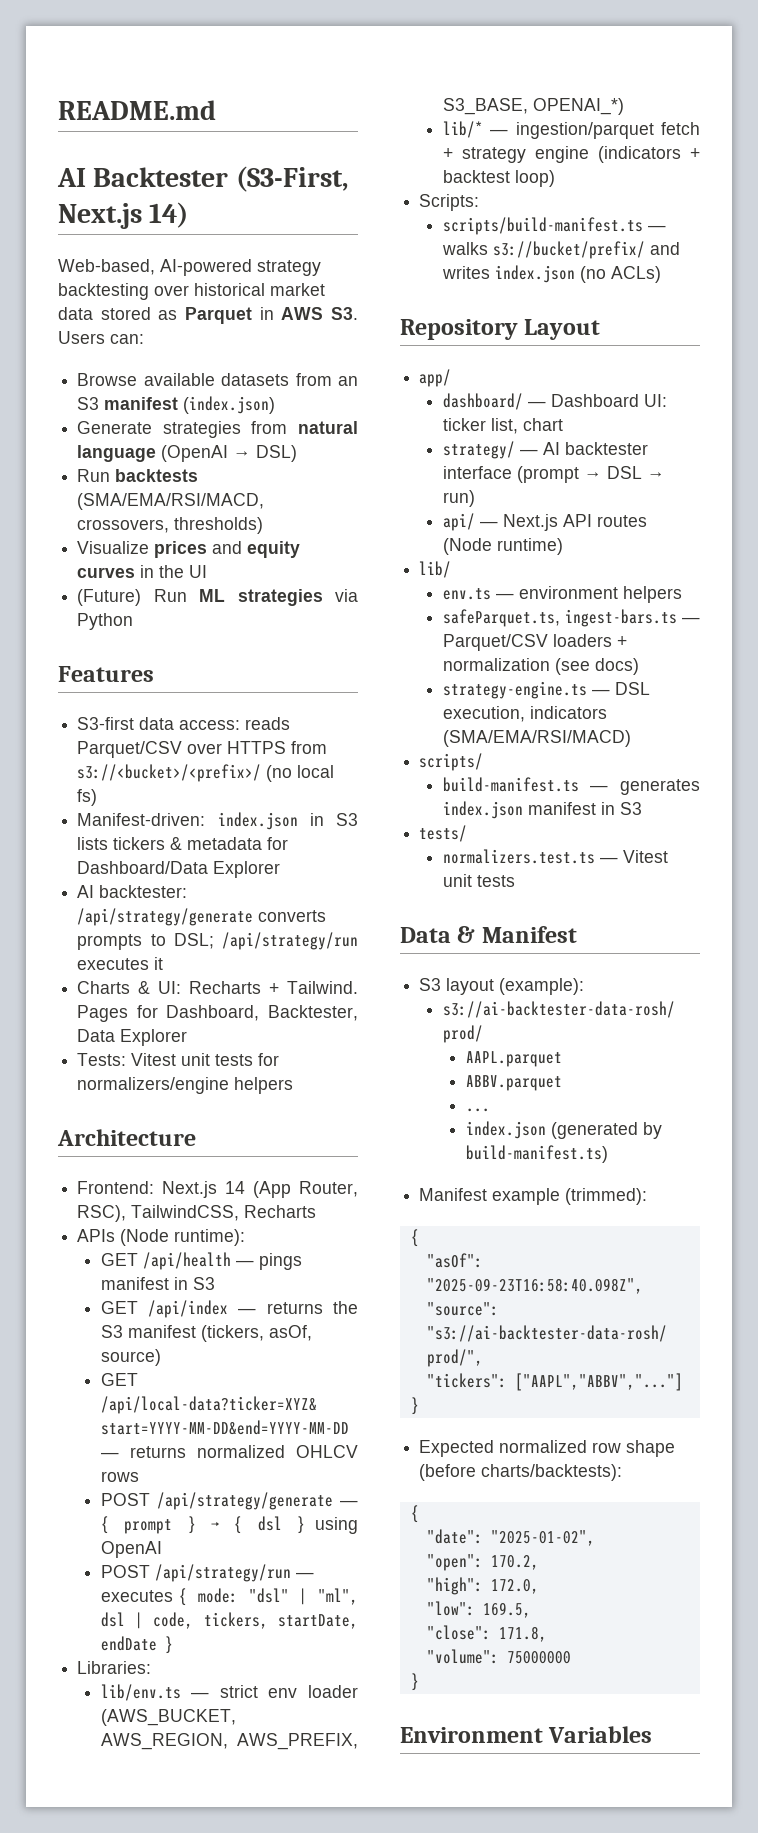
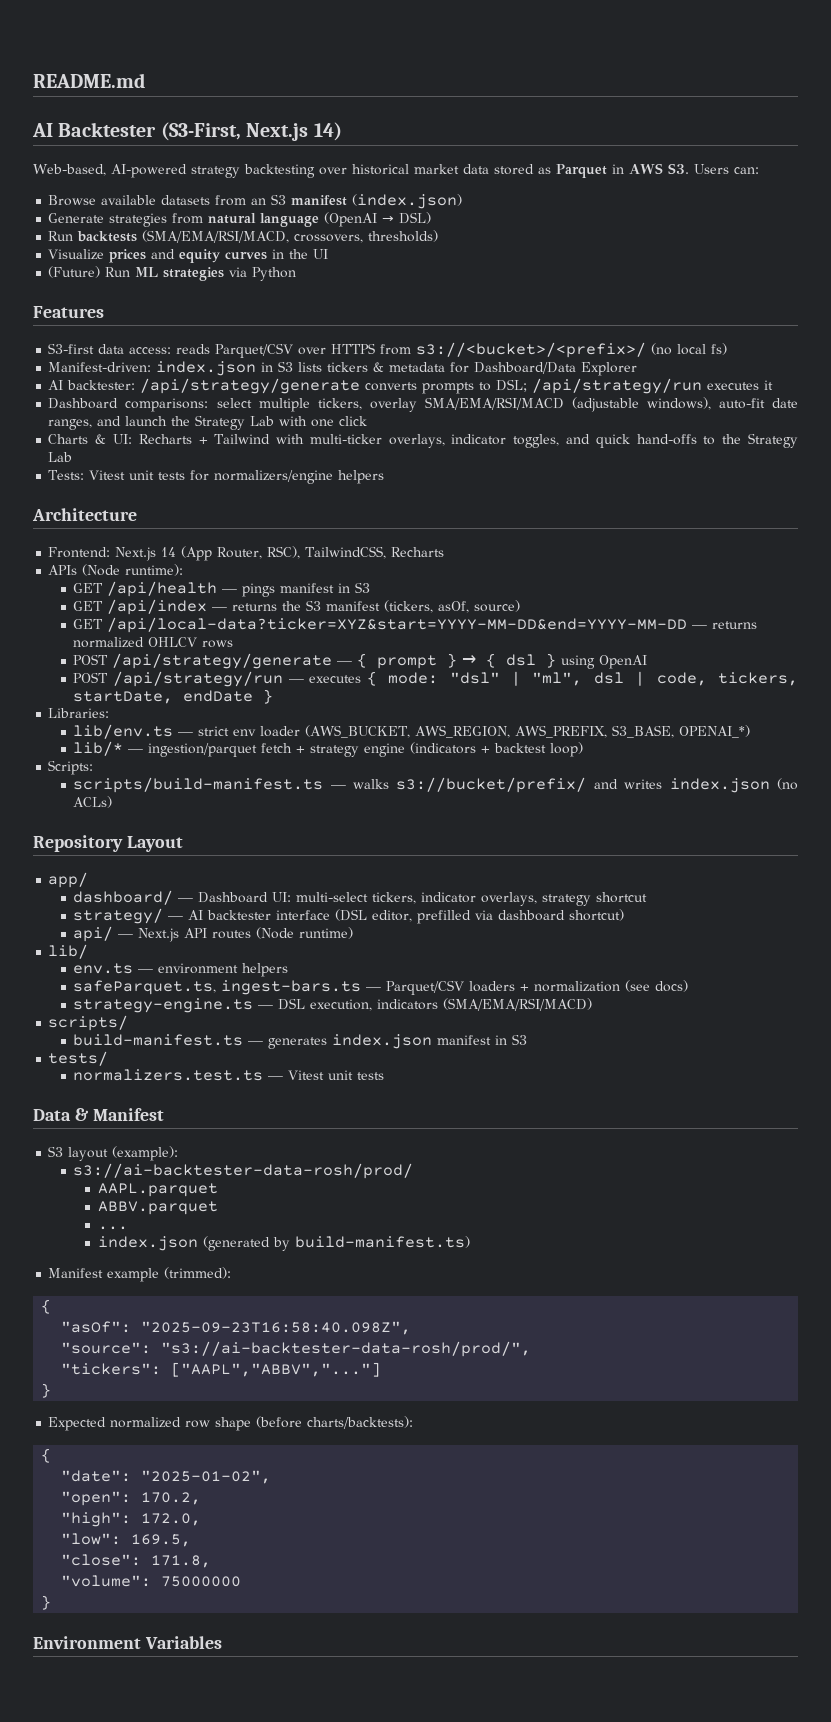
(164, 963) none -> [48,397,798,412] [48,415,368,430] // Dashboard comparisons: select multiple tickers, overlay SMA/EMA/RSI/MACD (adjustable windows), auto-fit date ranges, and launch the Strategy Lab with one click
[287,981,358,994] [77,1005,358,1022] [77,1029,188,1046] Tailwind. Pages for Dashboard, Backtester, Data Explorer -> [214,433,799,448] [48,452,73,462] Tailwind with multi-ticker overlays, indicator toggles, and quick hand-offs to the Strategy Lab
[442,418,563,434] ticker list, chart -> [296,892,648,906] multi-select tickers, indicator overlays, strategy shortcut
[516,466,665,483] [442,490,475,507] (prompt → DSL → run) -> [335,909,625,924] (DSL editor, prefilled via dashboard shortcut)

